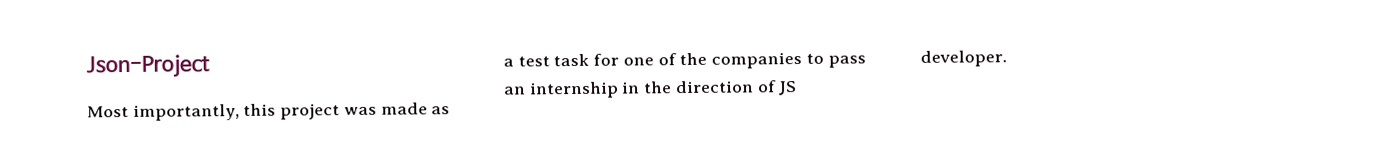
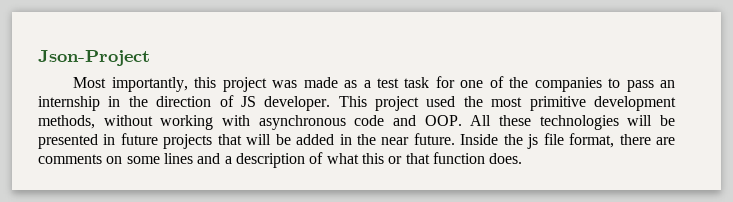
(1007, 58) none -> [338,96,676,111] [38,115,675,130] [38,133,676,149] [38,152,523,168] This project used the most primitive development methods, without working with asynchronous code and OOP. All these technologies will be presented in future projects that will be added in the near future. Inside the js file format, there are comments on some lines and a description of what this or that function does.

